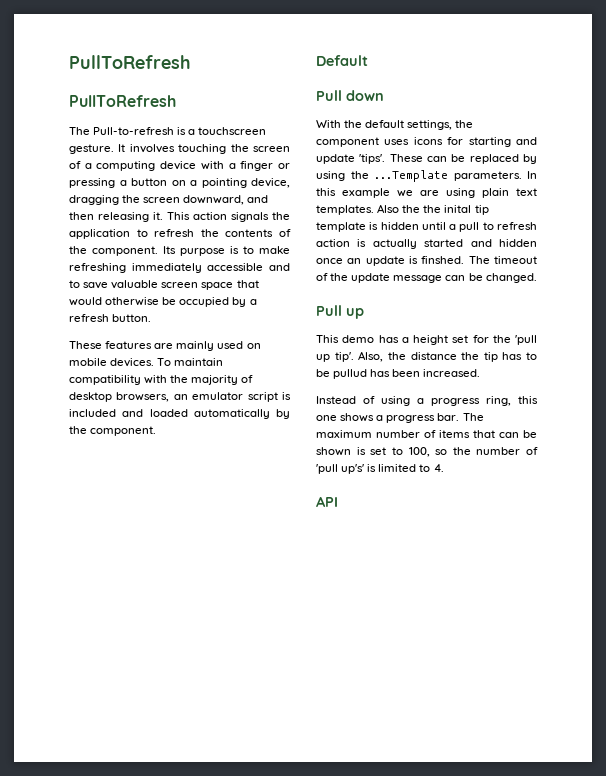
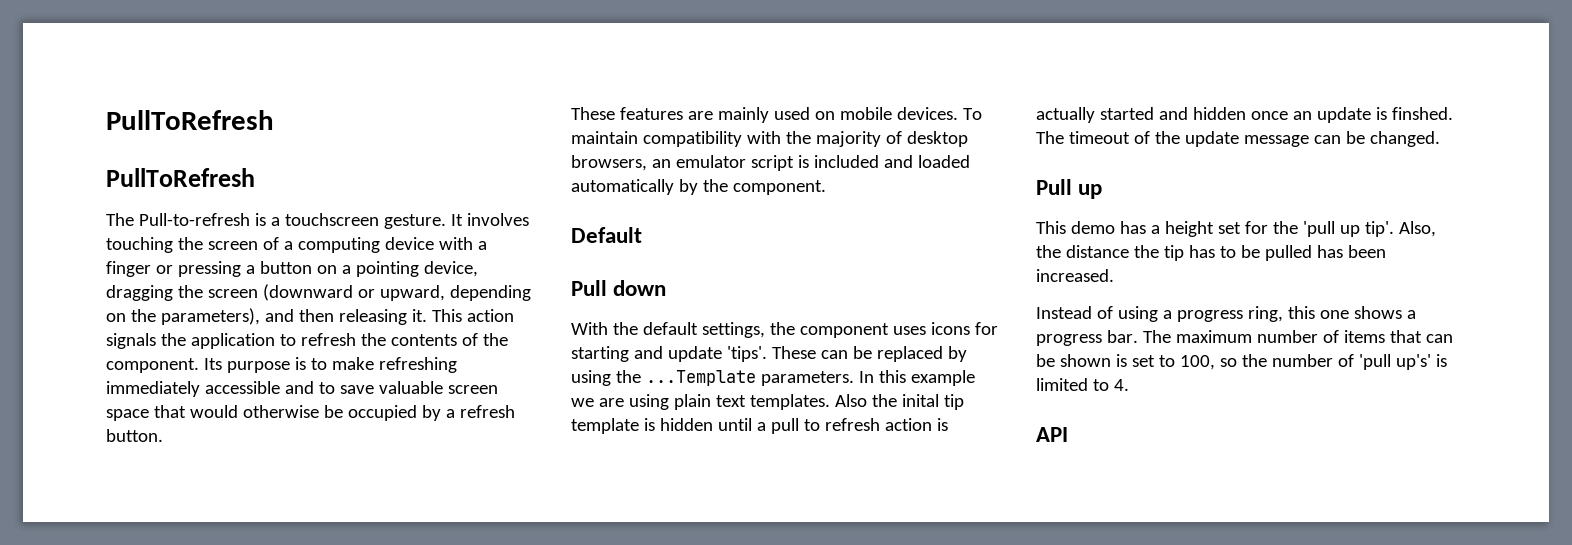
[183,195,245,205] downward, -> [262,284,531,301] [106,308,260,325] (downward or upward, depending on the parameters),
[423,205,442,213] the -> (897, 400) none
[333,369,368,379] pullud -> [1264,245,1312,261] pulled

